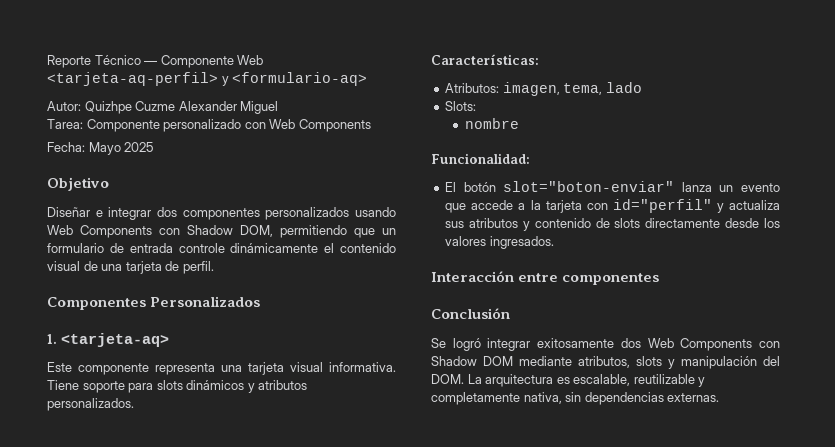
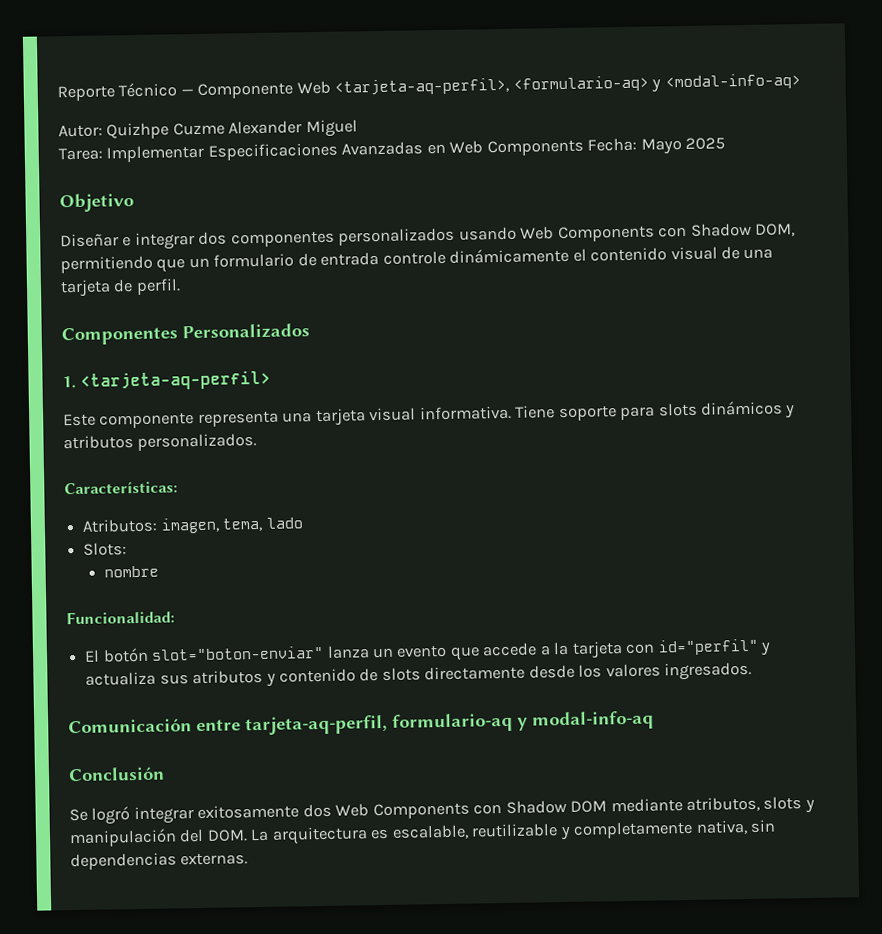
[47,72,368,86] <tarjeta-aq-perfil> y <formulario-aq> -> [334,73,801,96] <tarjeta-aq-perfil>, <formulario-aq> y <modal-info-aq>
[86,119,371,132] Componente personalizado con Web Components // -> [106,139,584,163] Implementar Especificaciones Avanzadas en Web Components
[61,333,169,347] <tarjeta-aq> -> [79,370,271,391] <tarjeta-aq-perfil>
[431,271,660,285] Interacción entre componentes -> [68,710,654,736] Comunicación entre tarjeta-aq-perfil, formulario-aq y modal-info-aq

